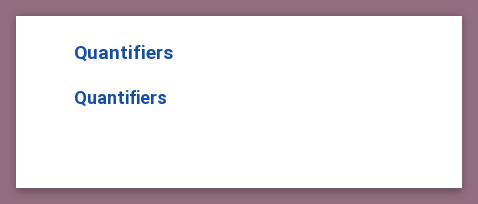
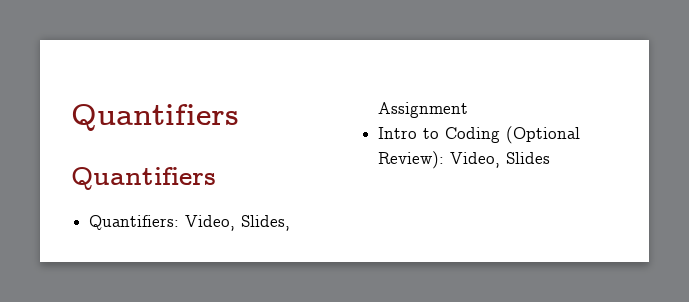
(167, 98) none -> [89,215,291,231] [378,102,469,118] [378,126,581,144] [378,151,551,169] // Quantifiers: Video, Slides, Assignment // Intro to Coding (Optional Review): Video, Slides

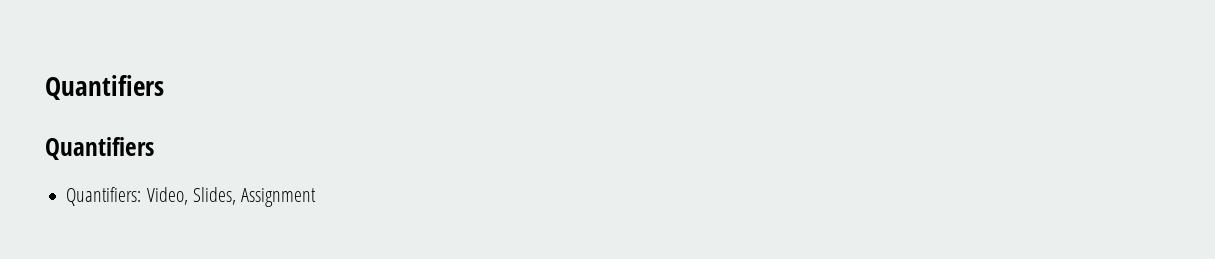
[378,126,581,144] [378,151,551,169] // Intro to Coding (Optional Review): Video, Slides -> (317, 197) none

